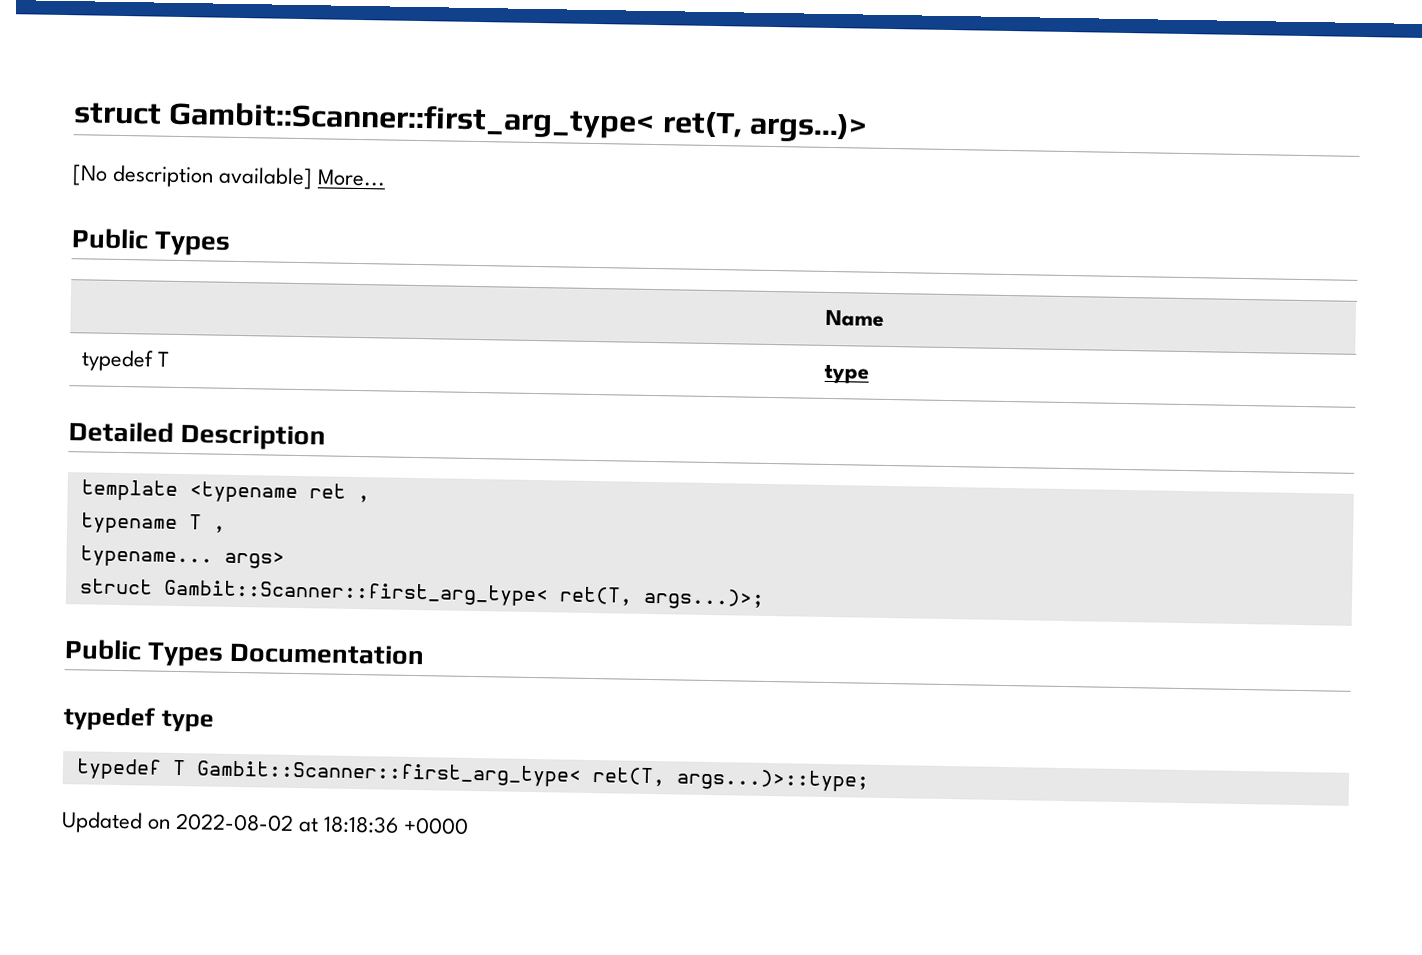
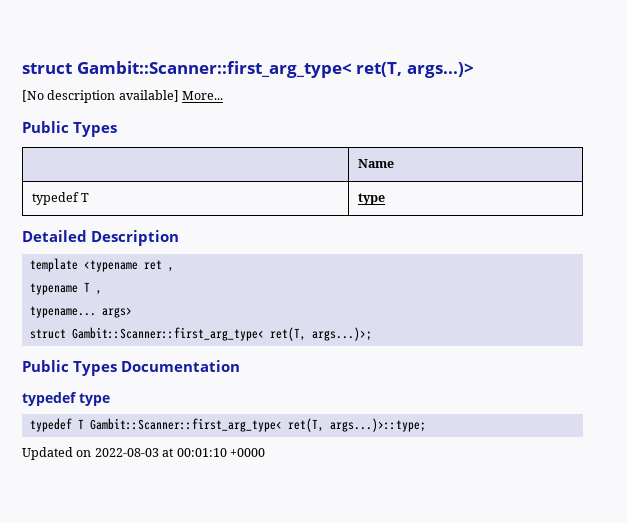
[175,812,400,834] 2022-08-02 at 18:18:36 -> [94,448,227,457] 2022-08-03 at 00:01:10

